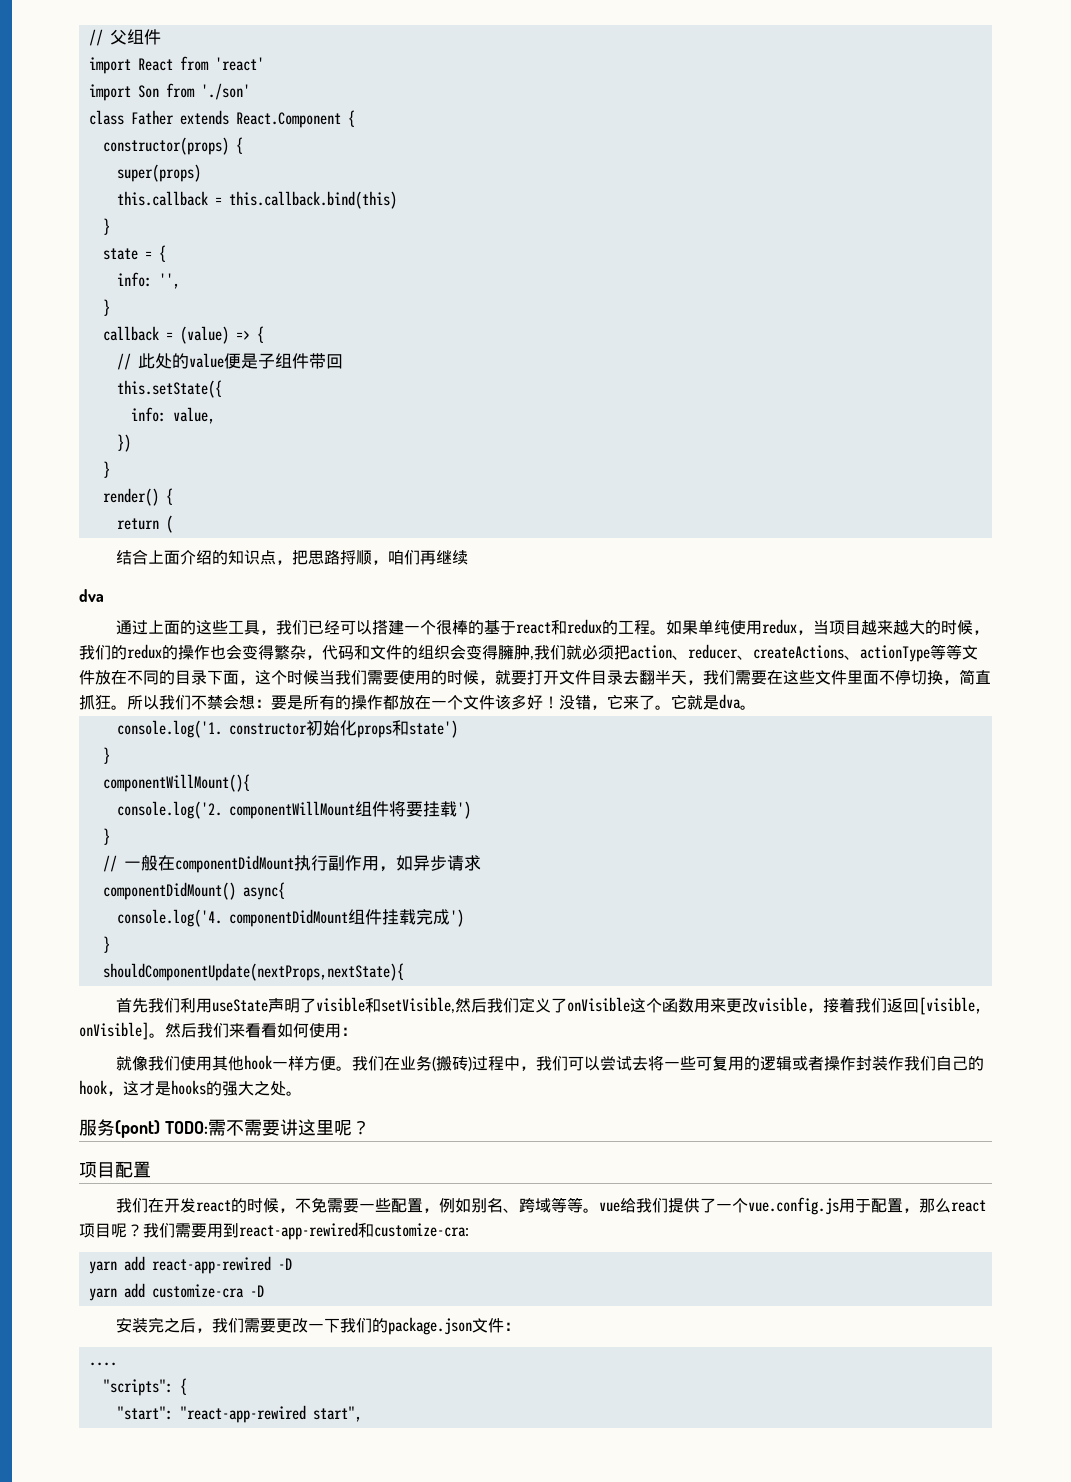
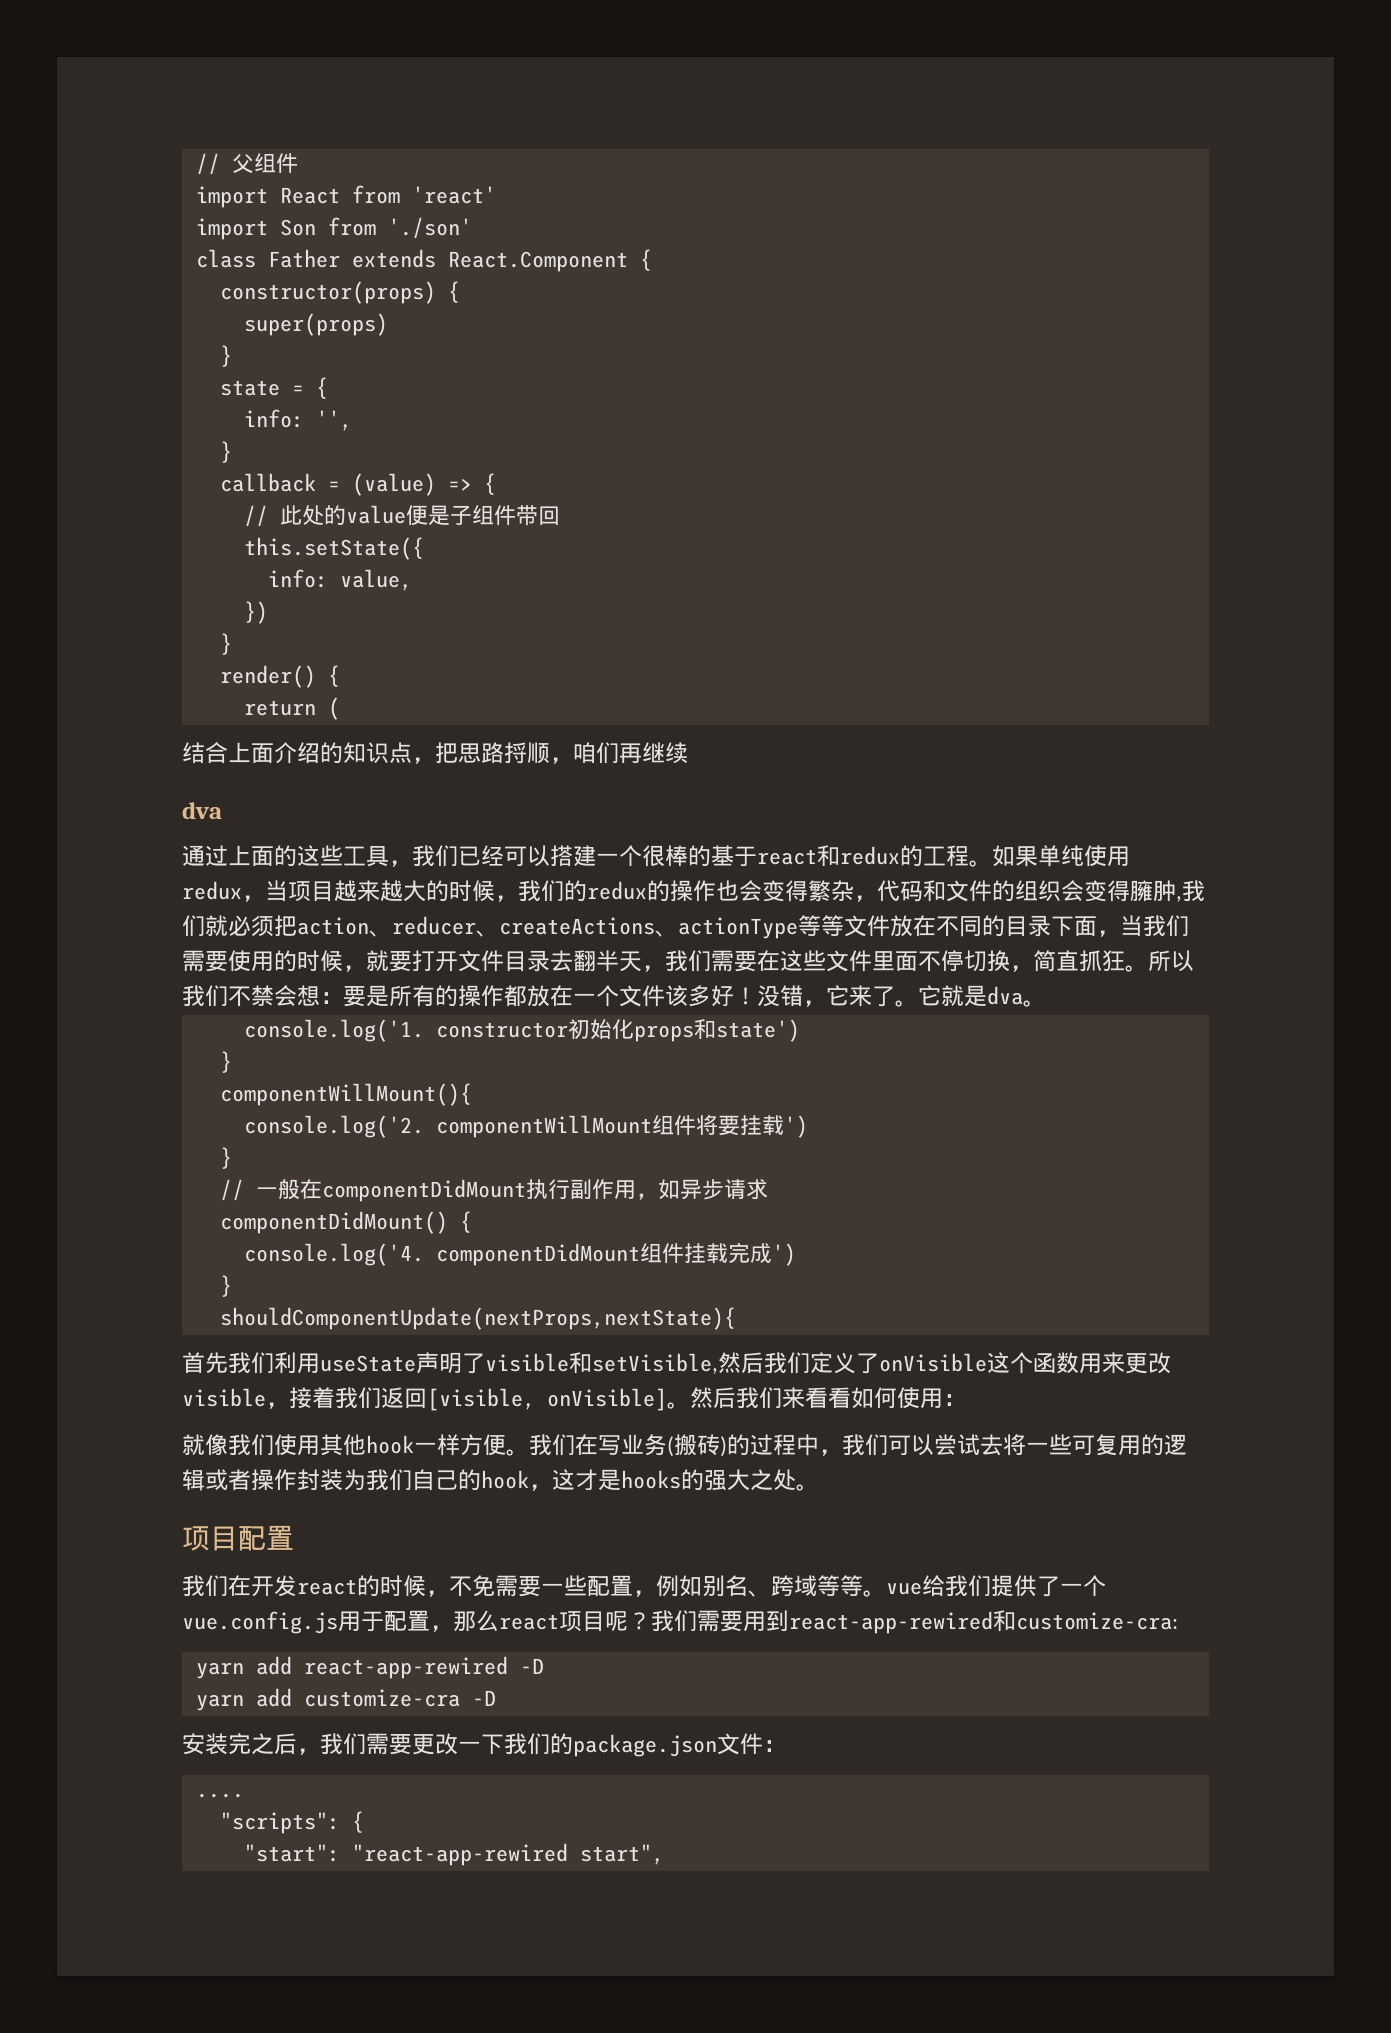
[116,191,397,209] // this.callback = this.callback.bind(this) -> (388, 324) none
[255,669,319,685] 这个时候 -> (1120, 933) none
[242,882,285,900] async{ -> [459,1211,472,1233] {
(401, 1063) none -> [598,1435,621,1455] 写
(473, 1064) none -> [727,1434,750,1456] 的
[888,1056,905,1071] 作 -> [343,1469,366,1491] 为
[79,1119,370,1138] // 服务(pont) TODO:需不需要讲这里呢？ -> (819, 1487) none

